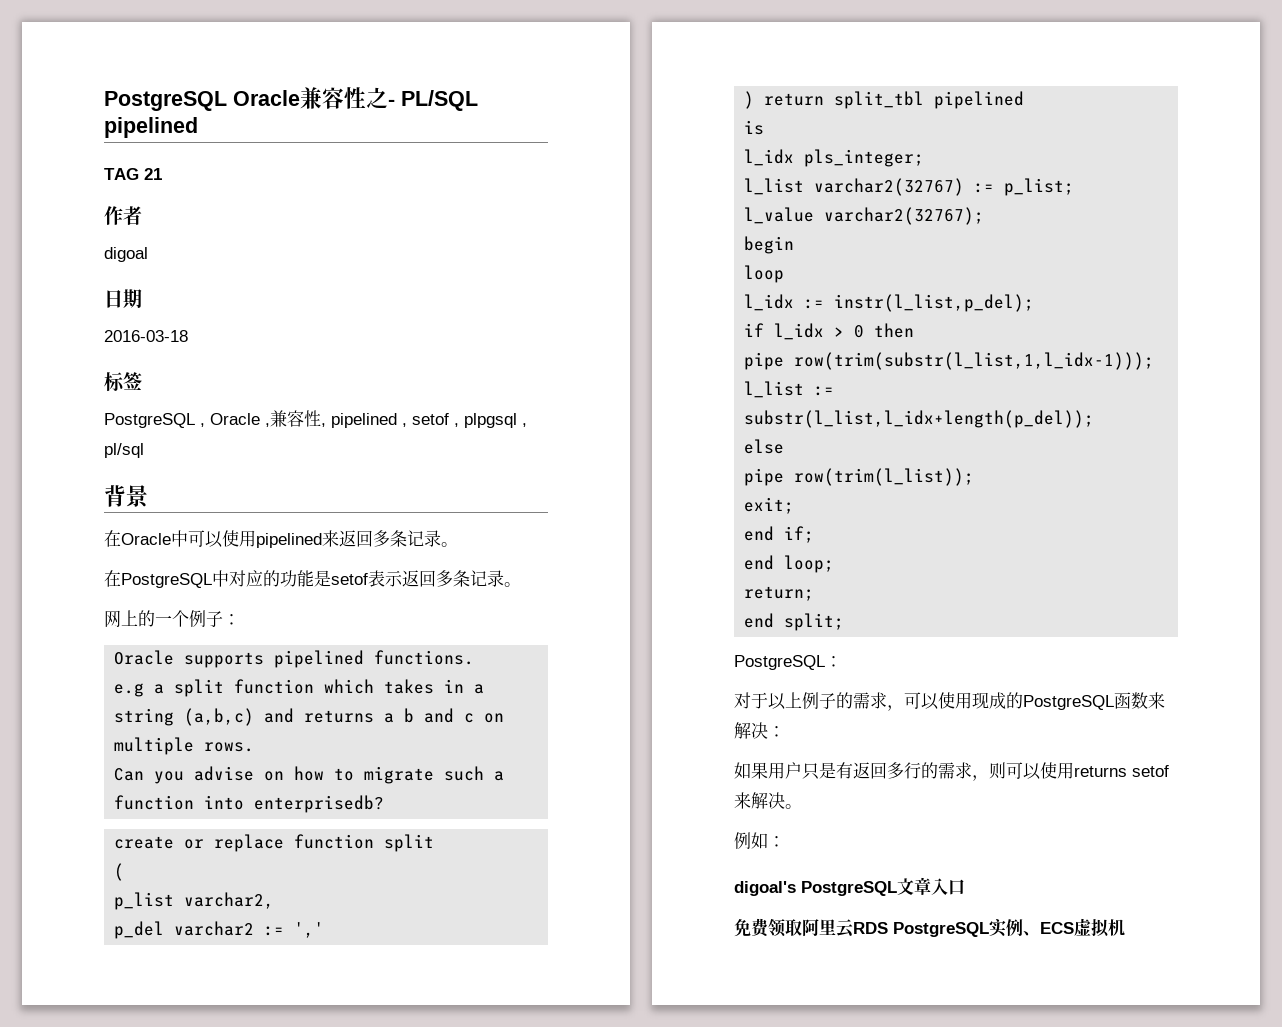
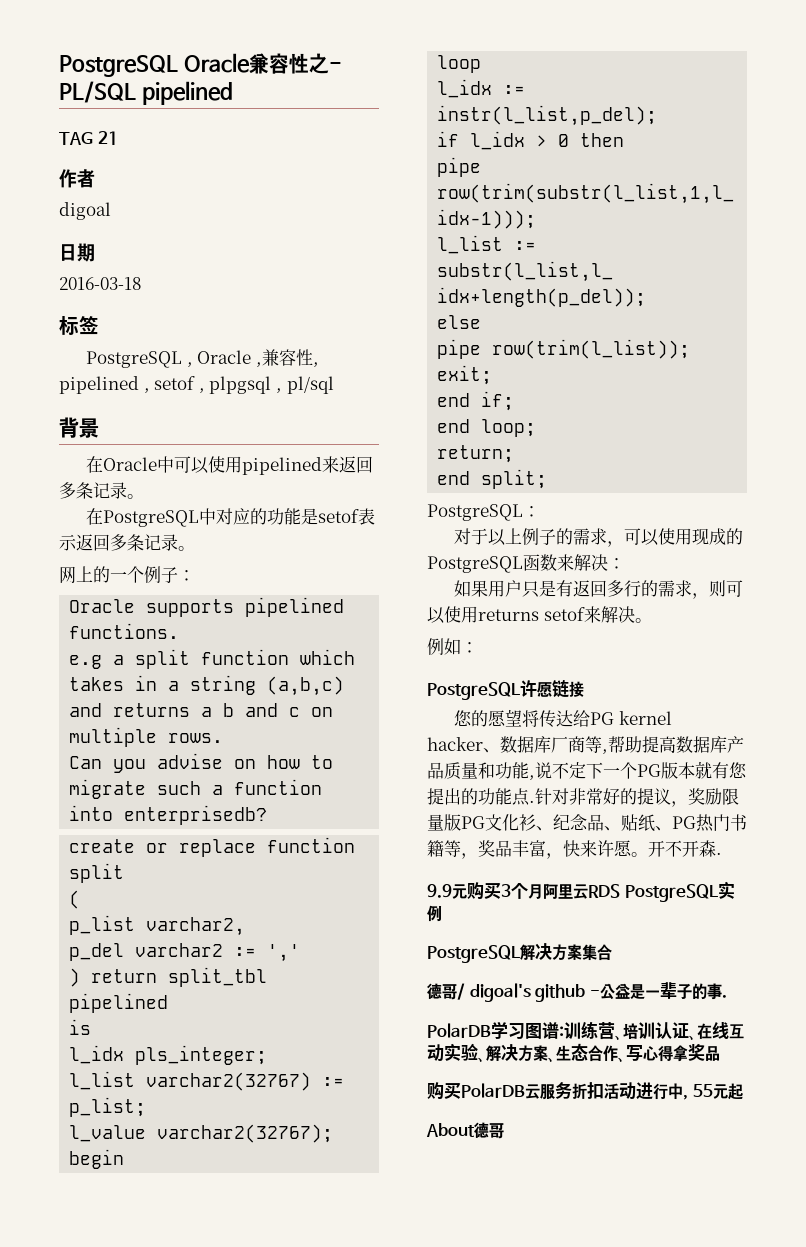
[734,877,965,896] [734,918,802,937] digoal's PostgreSQL文章入口 // 免费领取 -> [427,679,584,700] [453,709,672,728] [427,736,744,754] [427,761,747,780] [427,788,739,807] [427,814,747,832] [427,840,722,859] [427,882,543,900] PostgreSQL许愿链接 // 您的愿望将传达给PG kernel hacker、数据库厂商等,帮助提高数据库产品质量和功能,说不定下一个PG版本就有您提出的功能点.针对非常好的提议，奖励限量版PG文化衫、纪念品、贴纸、PG热门书籍等，奖品丰富，快来许愿。开不开森. // 9.9元购买3个月
[1023,918,1125,937] 、ECS虚拟机 -> [427,943,612,963] [427,982,727,1002] [427,1021,744,1040] [427,1043,720,1062] [427,1082,743,1100] [426,1122,504,1139] // PostgreSQL解决方案集合 // 德哥/ digoal's github -公益是一辈子的事. // PolarDB学习图谱:训练营、培训认证、在线互动实验、解决方案、生态合作、写心得拿奖品 // 购买PolarDB云服务折扣活动进行中, 55元起 // About德哥

